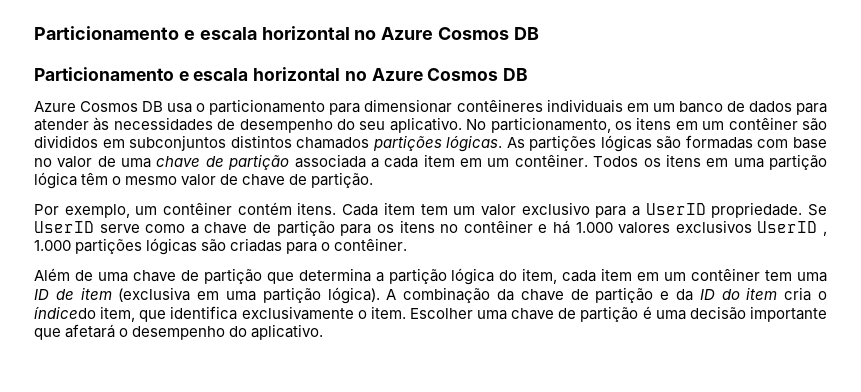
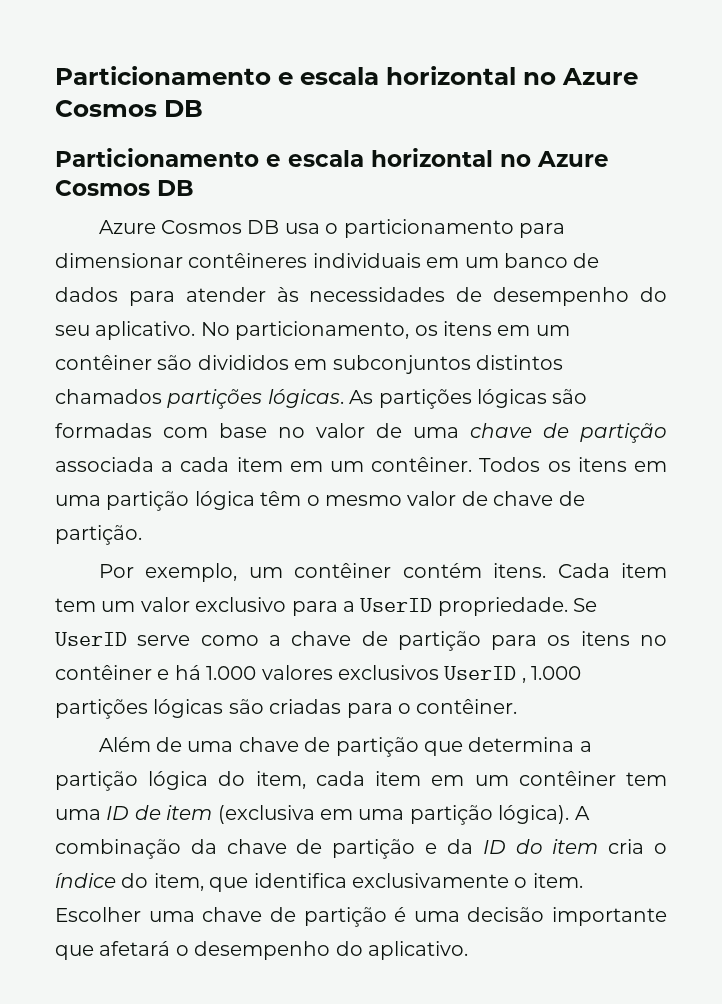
[34,306,96,319] índicedo -> [55,873,149,888] índice do

